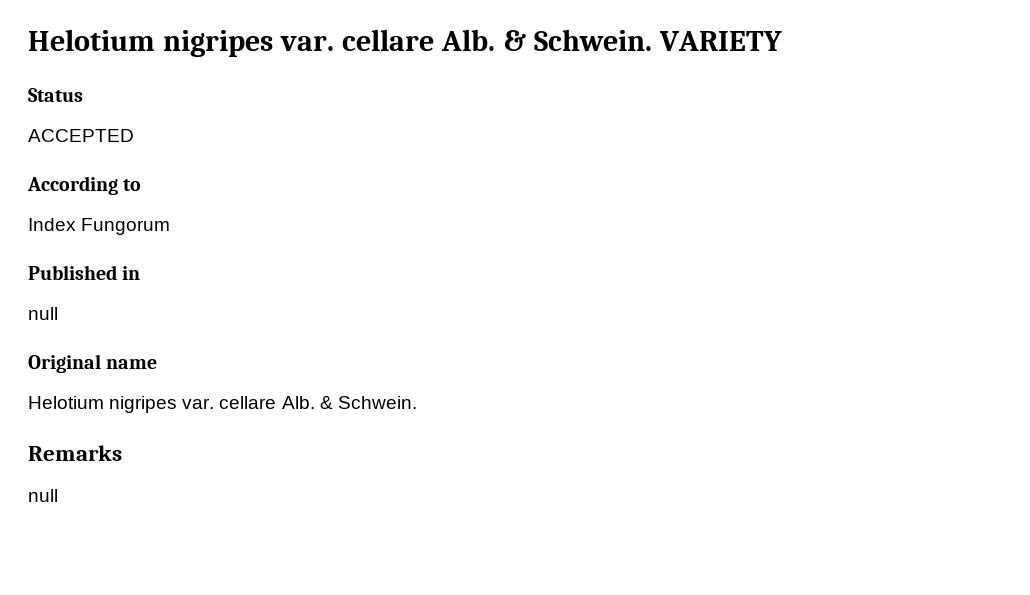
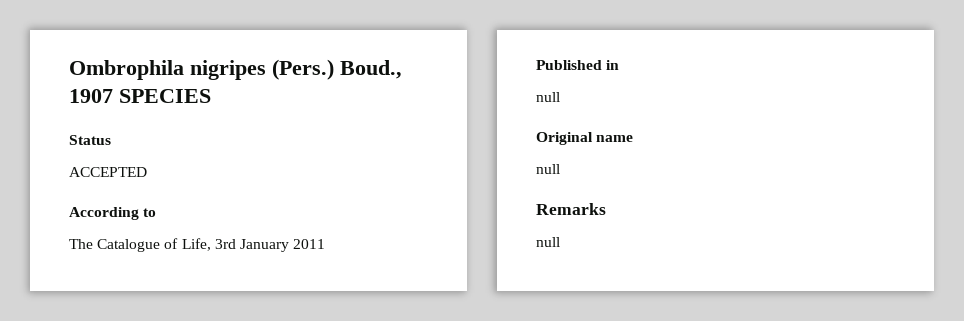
[28,29,782,57] [28,88,83,102] [28,129,134,142] [27,176,142,195] [28,218,171,235] Helotium nigripes var. cellare Alb. & Schwein. VARIETY // Status // ACCEPTED // According to // Index Fungorum -> [69,59,402,80] [69,89,211,103] [69,135,111,145] [69,167,147,177] [69,207,157,220] [69,238,326,252] Ombrophila nigripes (Pers.) Boud., 1907 SPECIES // Status // ACCEPTED // According to // The Catalogue of Life, 3rd January 2011
[28,396,417,413] Helotium nigripes var. cellare Alb. & Schwein. -> [536,164,560,174] null

